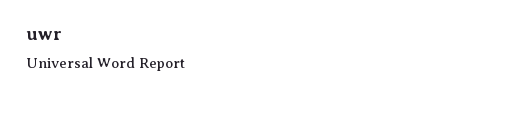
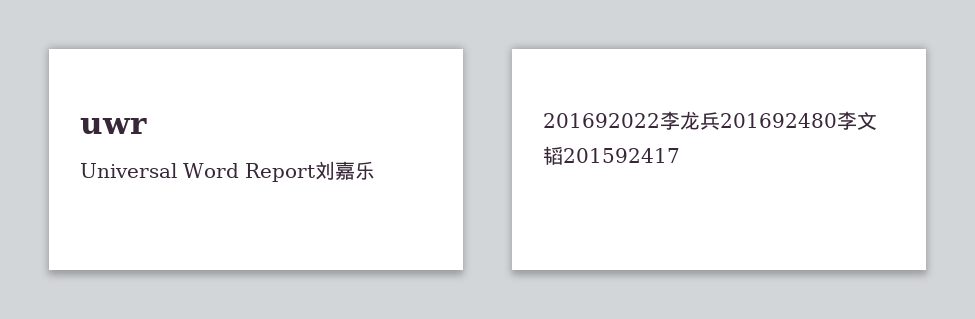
(185, 64) none -> [314,161,375,180] [543,111,877,130] [543,146,680,165] 刘嘉乐201692022李龙兵201692480李文韬201592417

